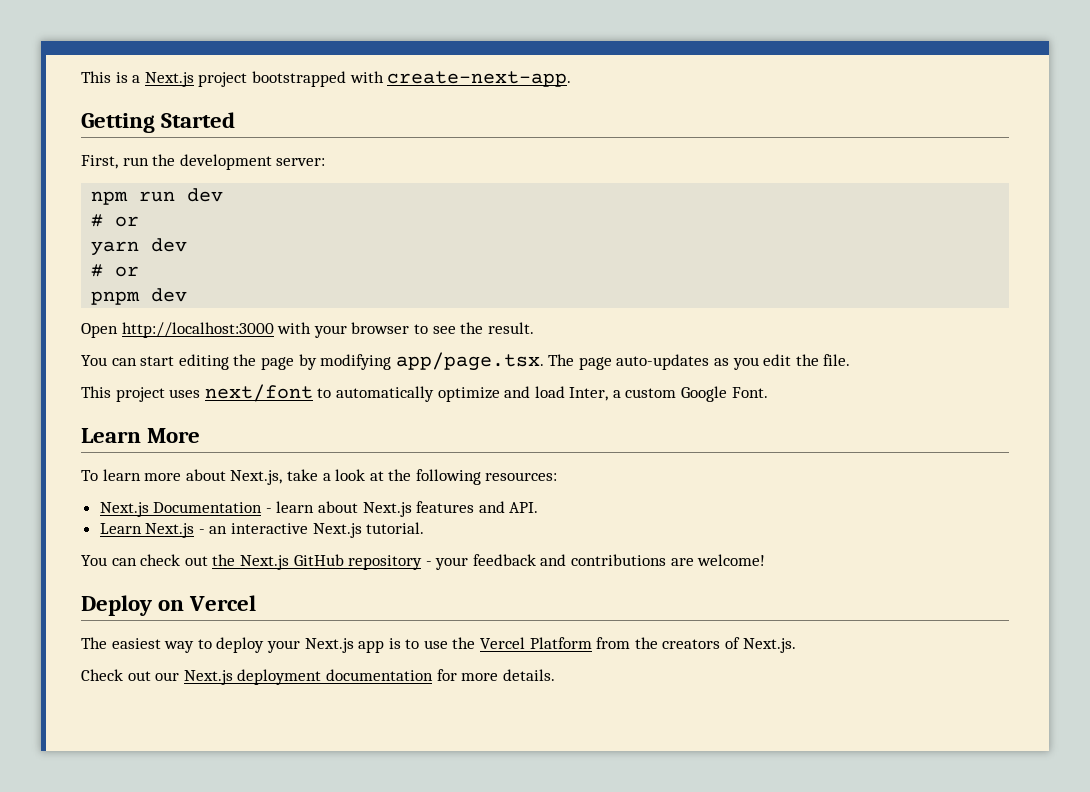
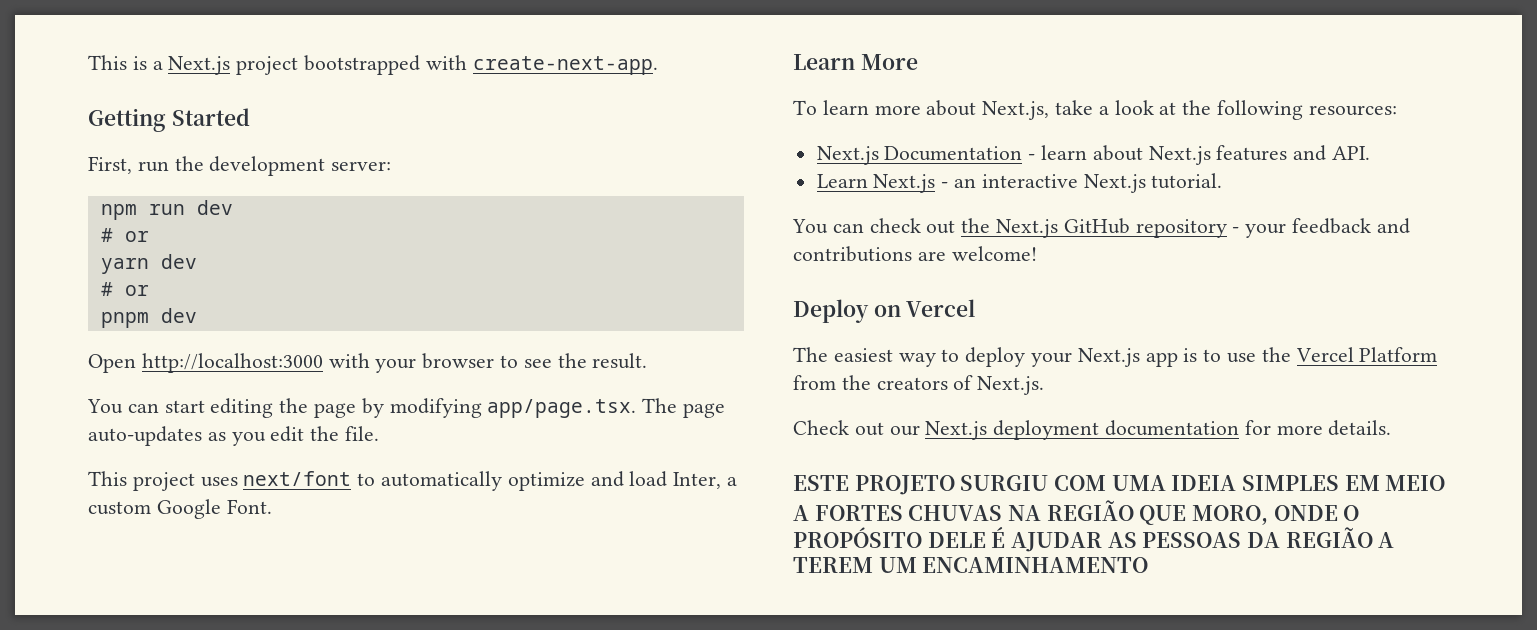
(555, 675) none -> [793,475,1446,495] [793,500,1360,525] [793,527,1395,552] [793,557,1149,573] // ESTE PROJETO SURGIU COM UMA IDEIA SIMPLES EM MEIO A FORTES CHUVAS NA REGIÃO QUE MORO, ONDE O PROPÓSITO DELE É AJUDAR AS PESSOAS DA REGIÃO A TEREM UM ENCAMINHAMENTO

